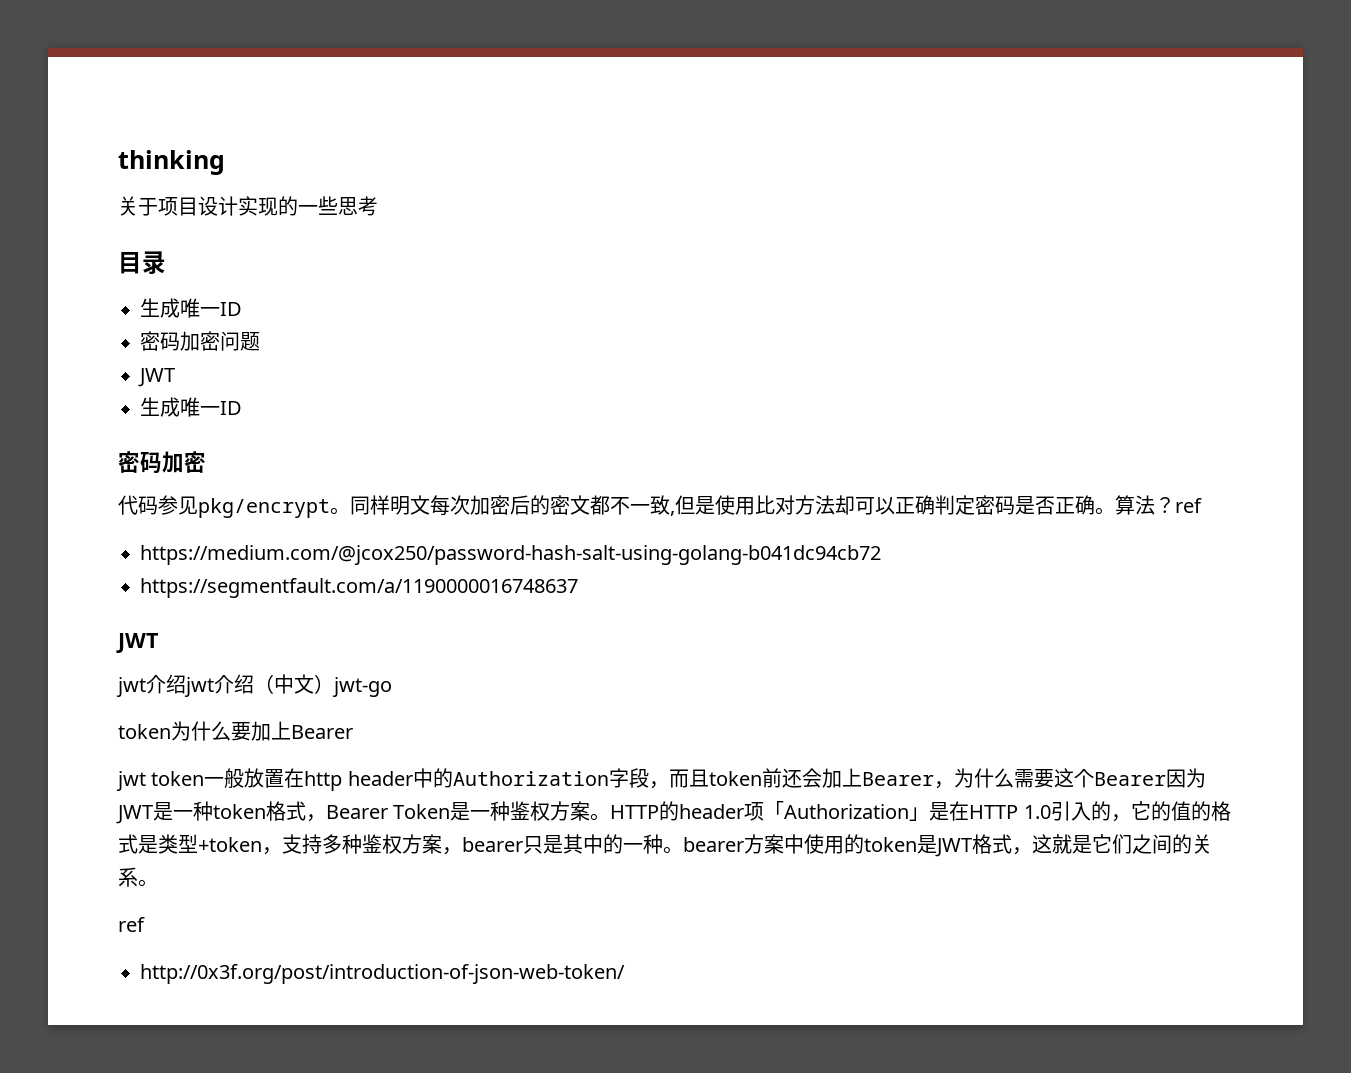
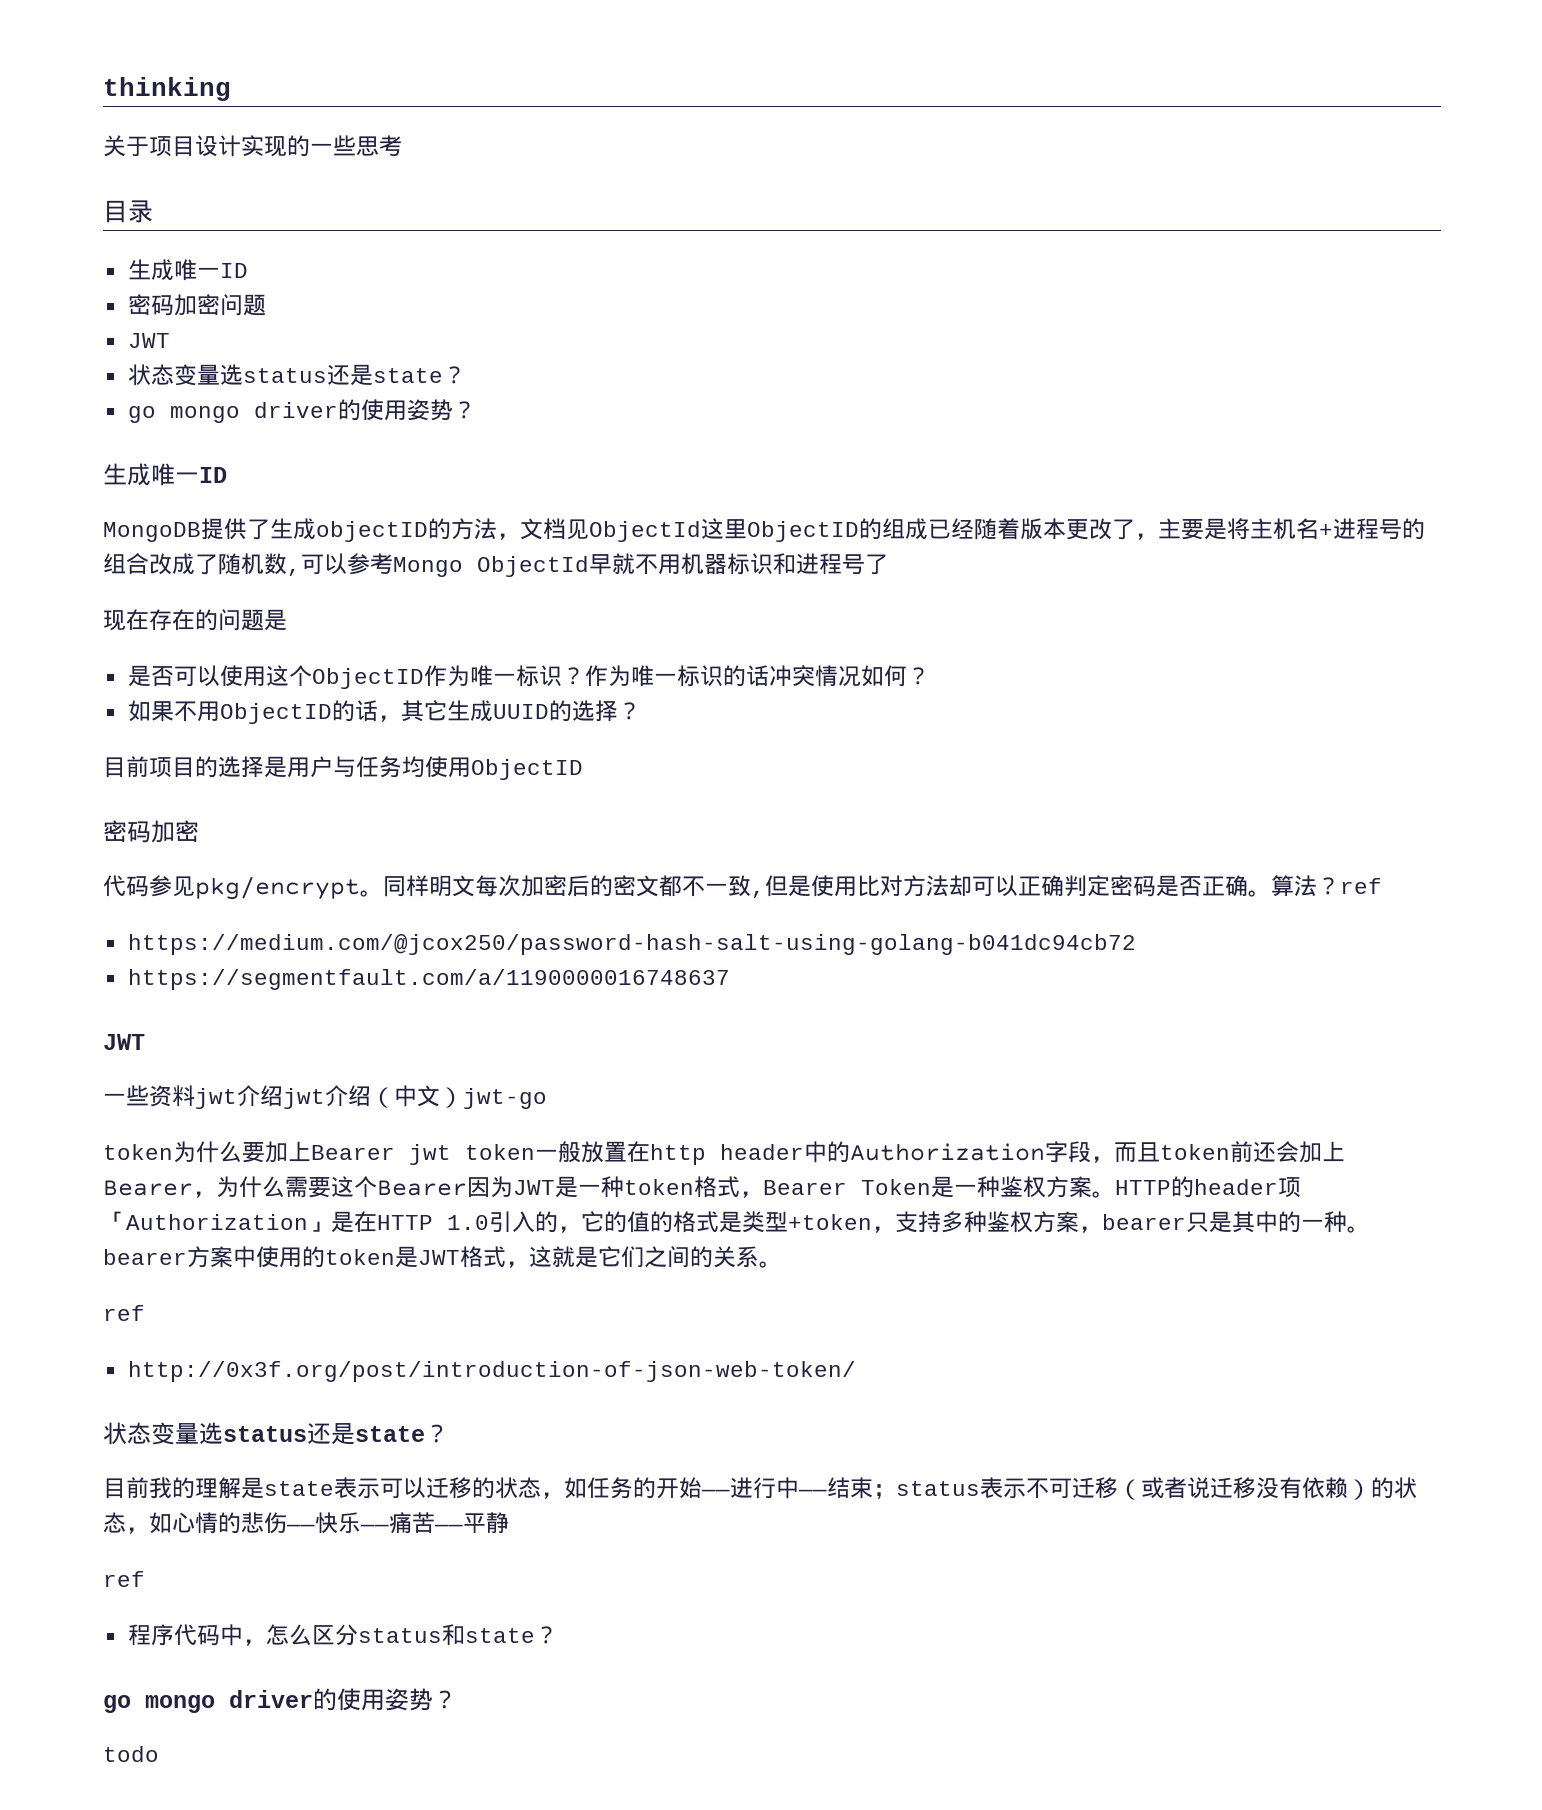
[140,397,242,417] 生成唯一ID -> [127,364,466,386] [127,399,476,423] [103,463,227,486] [103,518,1425,542] [103,553,888,577] [103,609,287,631] [127,665,930,689] [127,700,641,724] [103,756,583,780] 状态变量选status还是state？ // go mongo driver的使用姿势？ // 生成唯一ID // MongoDB提供了生成objectID的方法，文档见ObjectId这里ObjectID的组成已经随着版本更改了，主要是将主机名+进程号的组合改成了随机数,可以参考Mongo ObjectId早就不用机器标识和进程号了 // 现在存在的问题是 // 是否可以使用这个ObjectID作为唯一标识？作为唯一标识的话冲突情况如何？ // 如果不用ObjectID的话，其它生成UUID的选择？ // 目前项目的选择是用户与任务均使用ObjectID
(159, 643) none -> [103,1085,195,1107] 一些资料
(353, 732) // -> (395, 1152) none
(625, 974) none -> [103,1422,449,1445] [103,1477,1417,1500] [103,1512,509,1534] [103,1571,145,1587] [127,1624,558,1646] [103,1688,457,1713] [103,1746,159,1762] // 状态变量选status还是state？ // 目前我的理解是state表示可以迁移的状态，如任务的开始——进行中——结束；status表示不可迁移（或者说迁移没有依赖）的状态，如心情的悲伤——快乐——痛苦——平静 // ref // 程序代码中，怎么区分status和state？ // go mongo driver的使用姿势？ // todo

